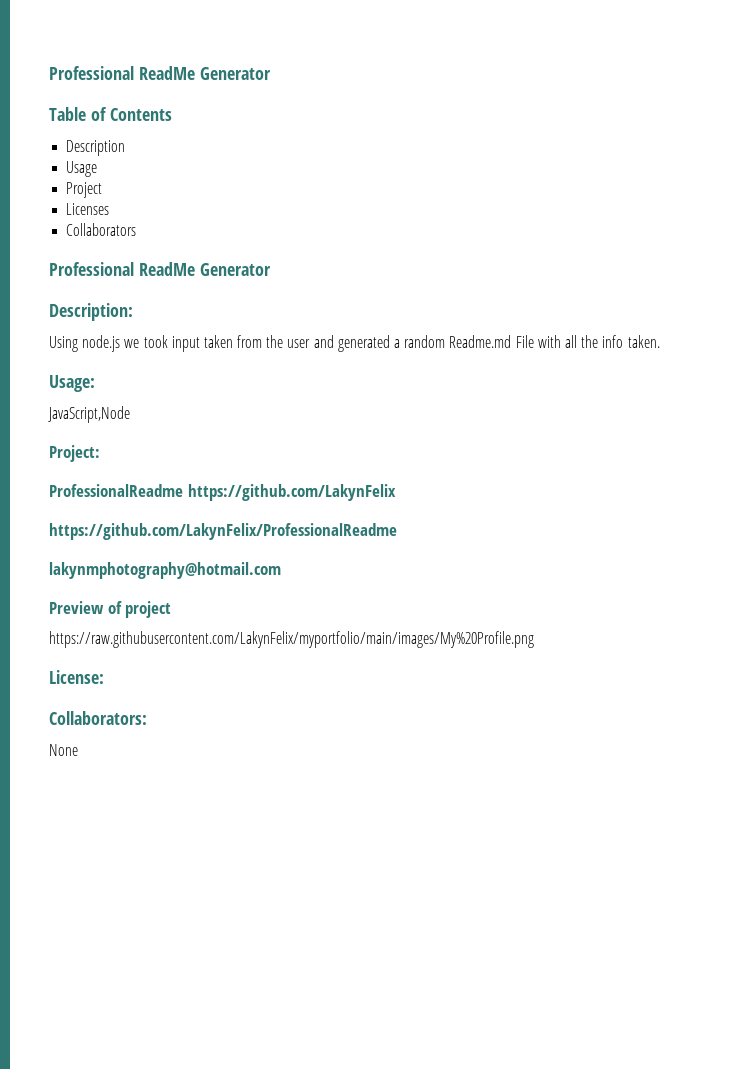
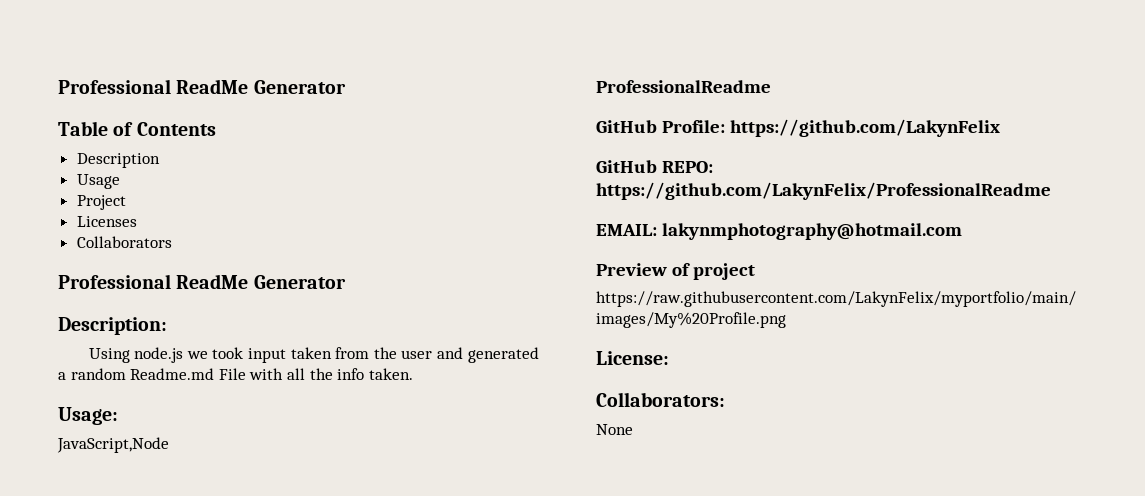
[49,445,100,462] [49,484,183,497] Project: // ProfessionalReadme -> [596,80,771,93] [596,120,725,133] ProfessionalReadme // GitHub Profile:
(396, 492) none -> [596,160,713,173] GitHub REPO:
(397, 531) none -> [596,224,657,236] EMAIL:

